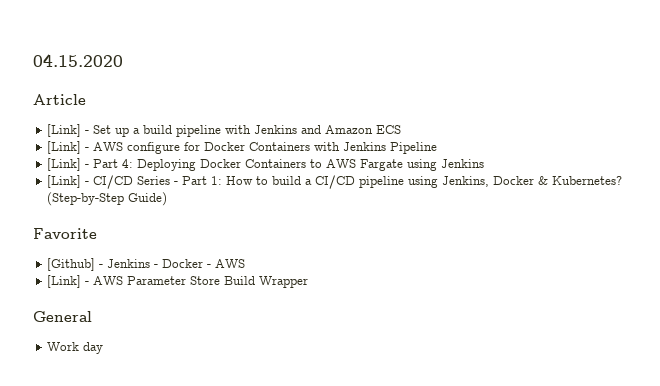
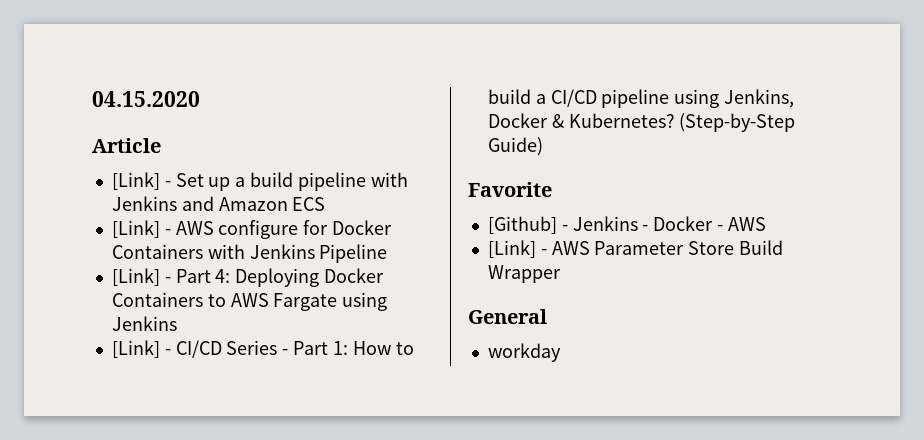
[47,342,104,354] Work day -> [487,343,561,362] workday

